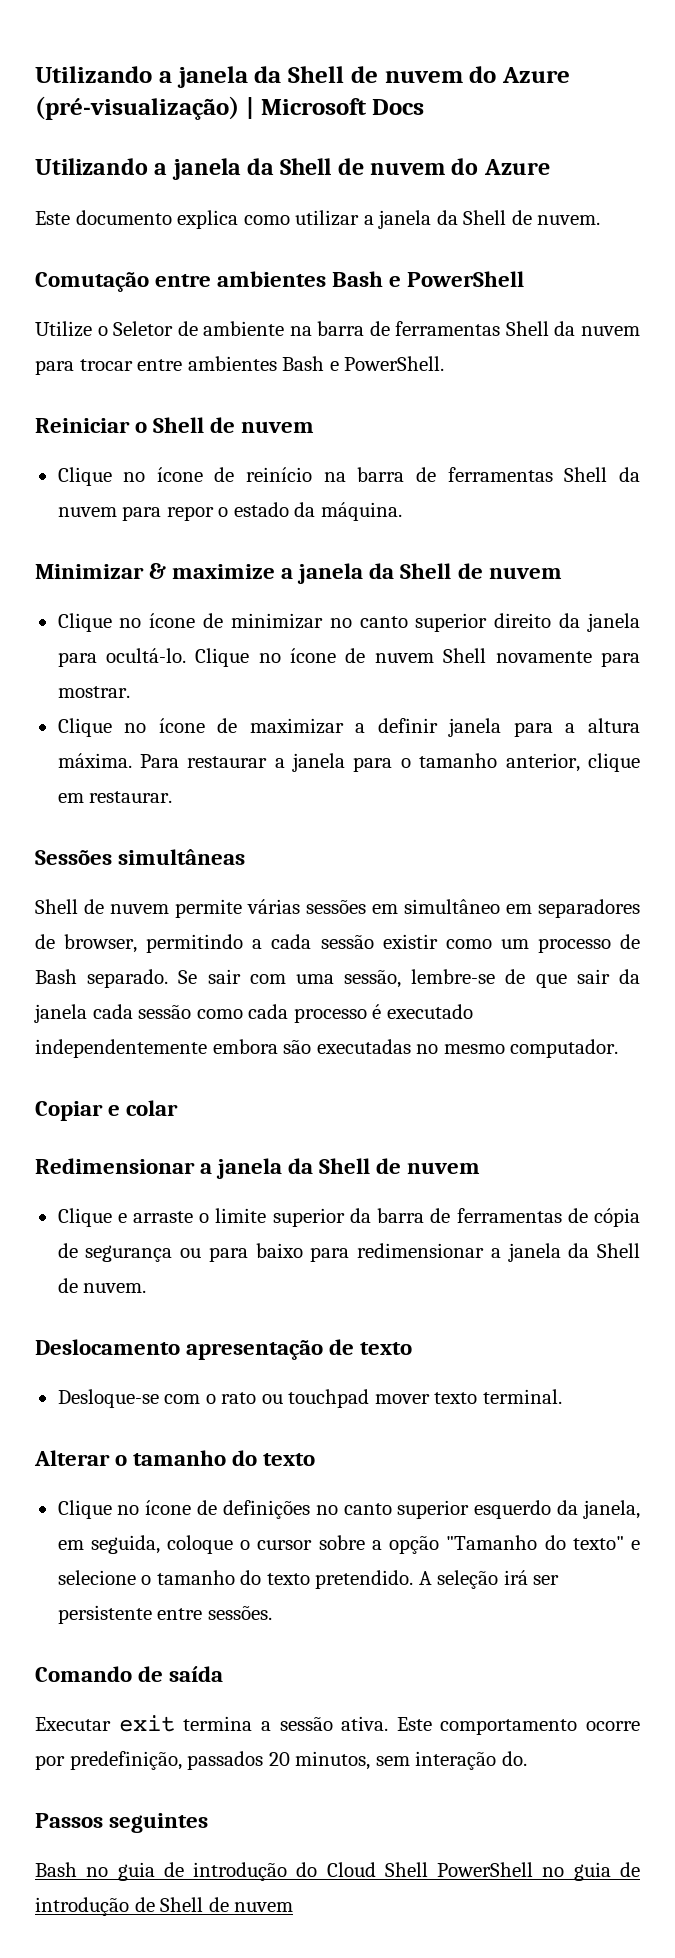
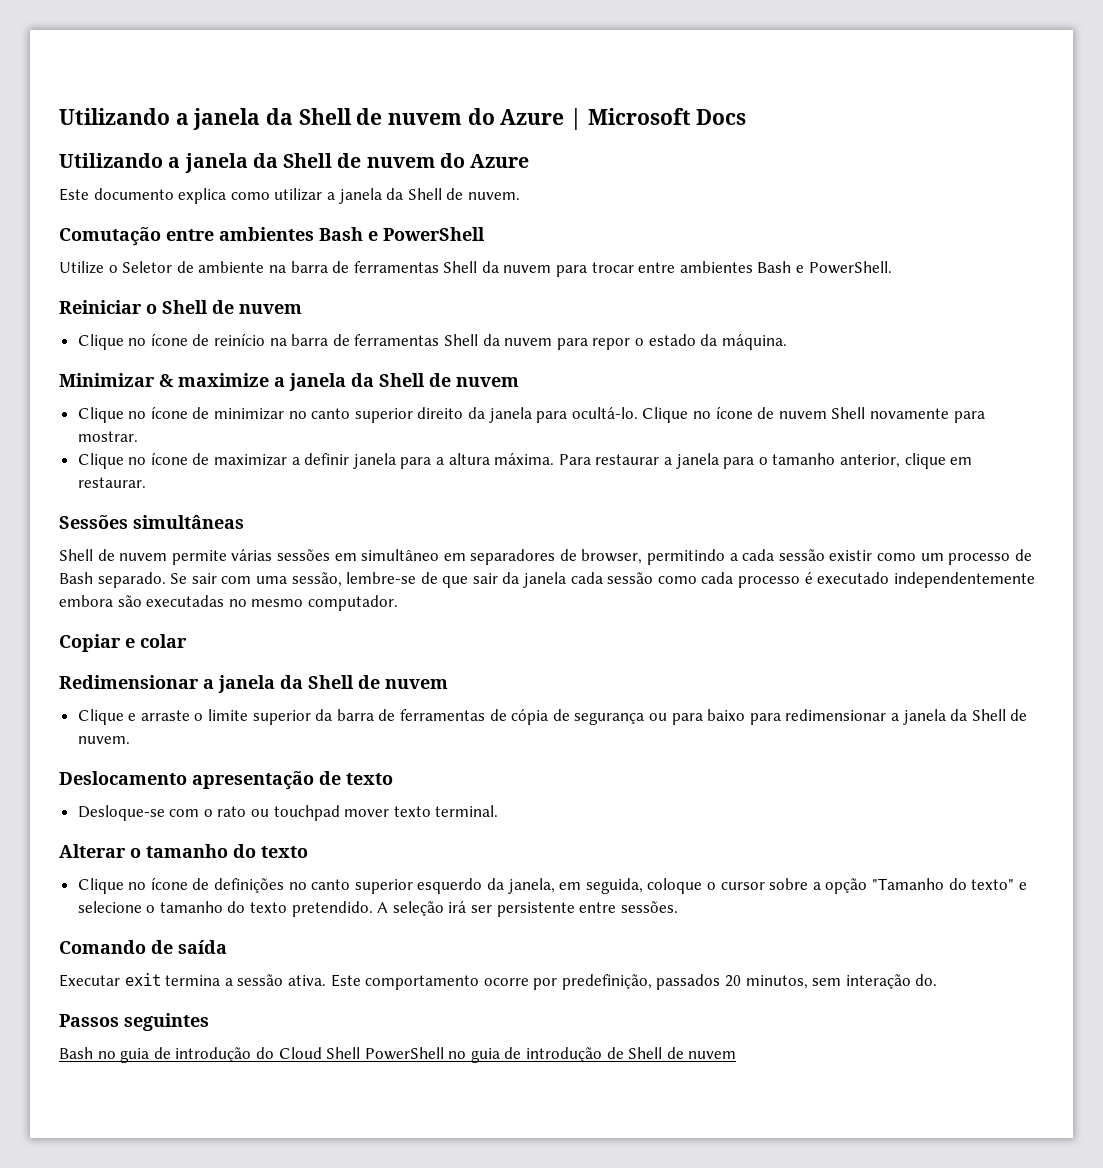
[35,66,570,88] [35,96,239,120] Utilizando a janela da Shell de nuvem do Azure (pré-visualização) -> [59,108,565,130] Utilizando a janela da Shell de nuvem do Azure

